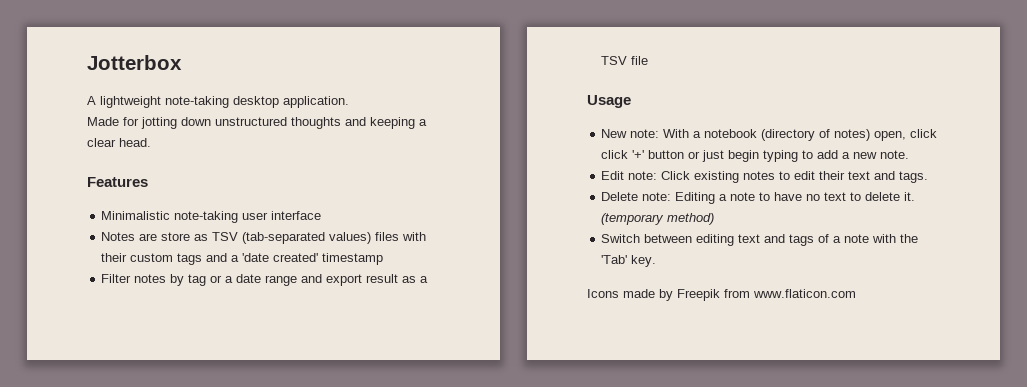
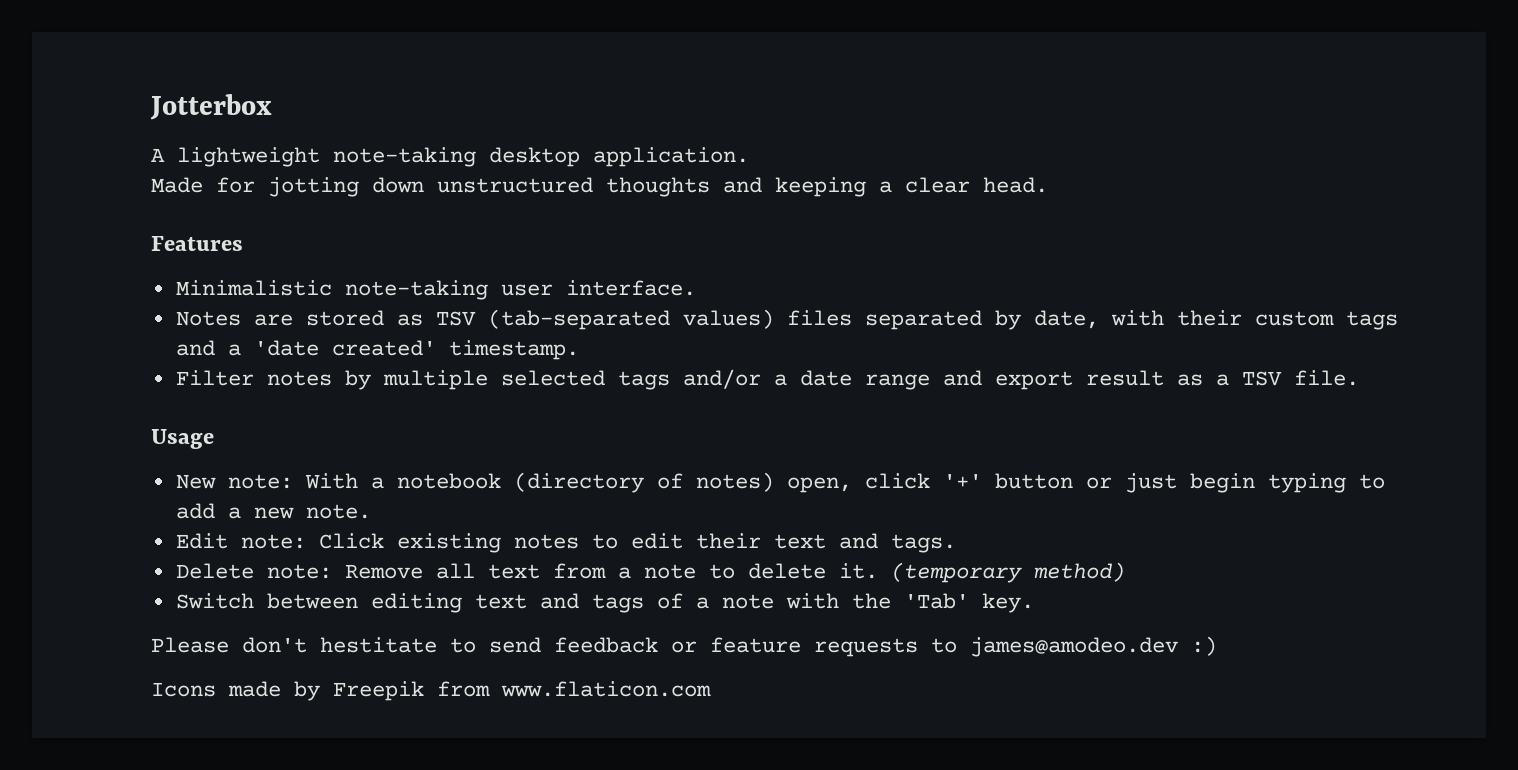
[271,211,322,220] interface -> [565,280,696,296] interface.
[161,232,191,241] store -> [305,310,384,326] stored
(400, 236) none -> [864,310,1099,330] separated by date,
[322,253,384,265] timestamp -> [448,340,579,360] timestamp.
[188,274,223,286] tag or -> [382,369,761,390] multiple selected tags and/or
[631,56,649,65] file -> [1293,370,1359,386] file.
[601,150,629,159] click -> (930, 481) none
[675,192,847,204] Editing a note to have no text -> [344,563,696,579] Remove all text from a note
(657, 261) none -> [151,636,1217,657] // Please don't hestitate to send feedback or feature requests to james@amodeo.dev :)

